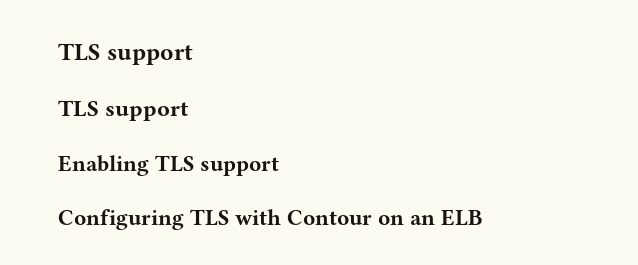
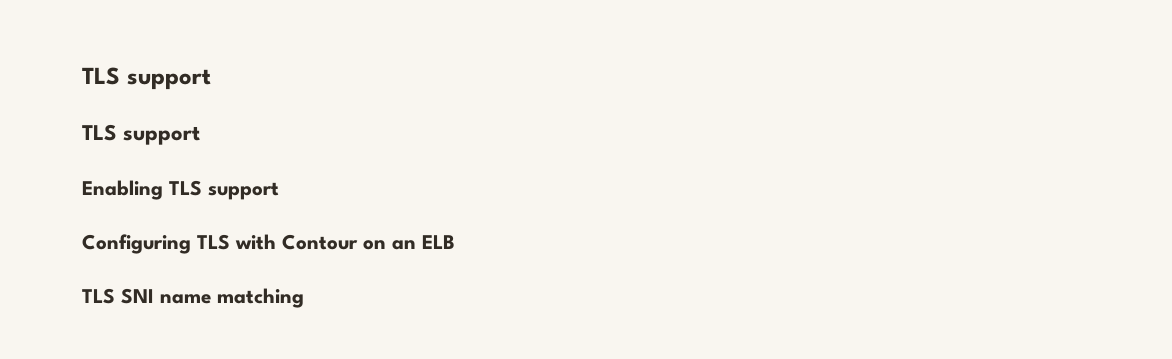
(484, 217) none -> [82,288,304,308] // TLS SNI name matching

